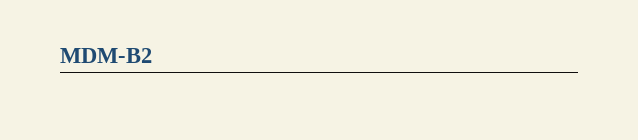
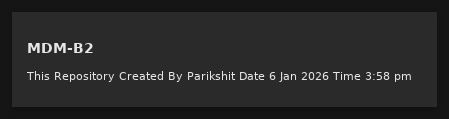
(152, 55) none -> [26,71,412,82] // This Repository Created By Parikshit Date 6 Jan 2026 Time 3:58 pm

